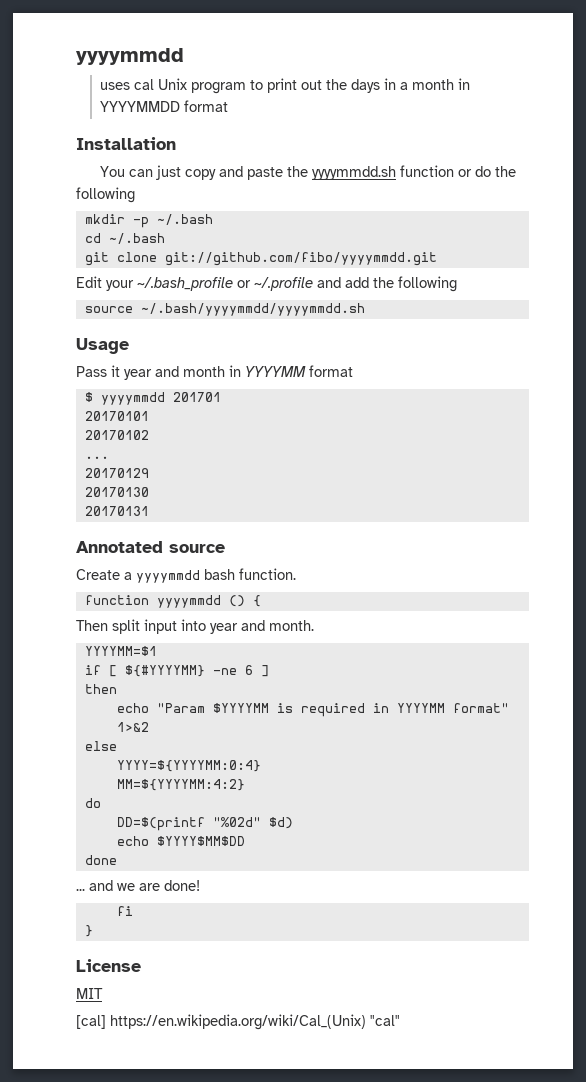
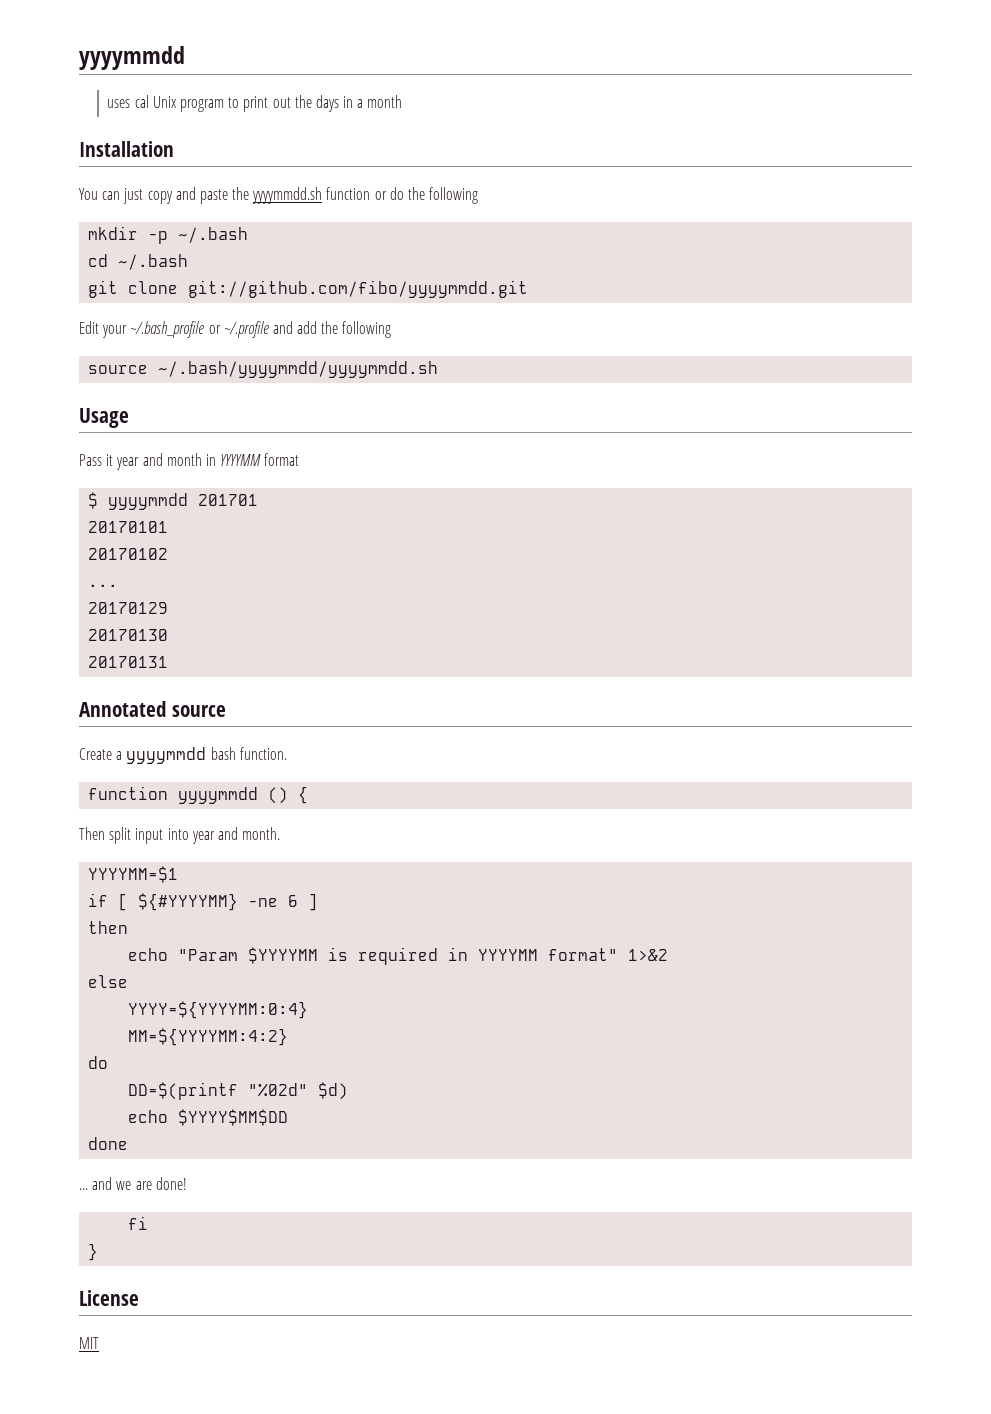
[457,78,470,90] [99,100,228,112] in YYYYMMDD format -> (403, 101) none
[76,1014,400,1030] // [cal] https://en.wikipedia.org/wiki/Cal_(Unix) "cal" -> (99, 1343) none

